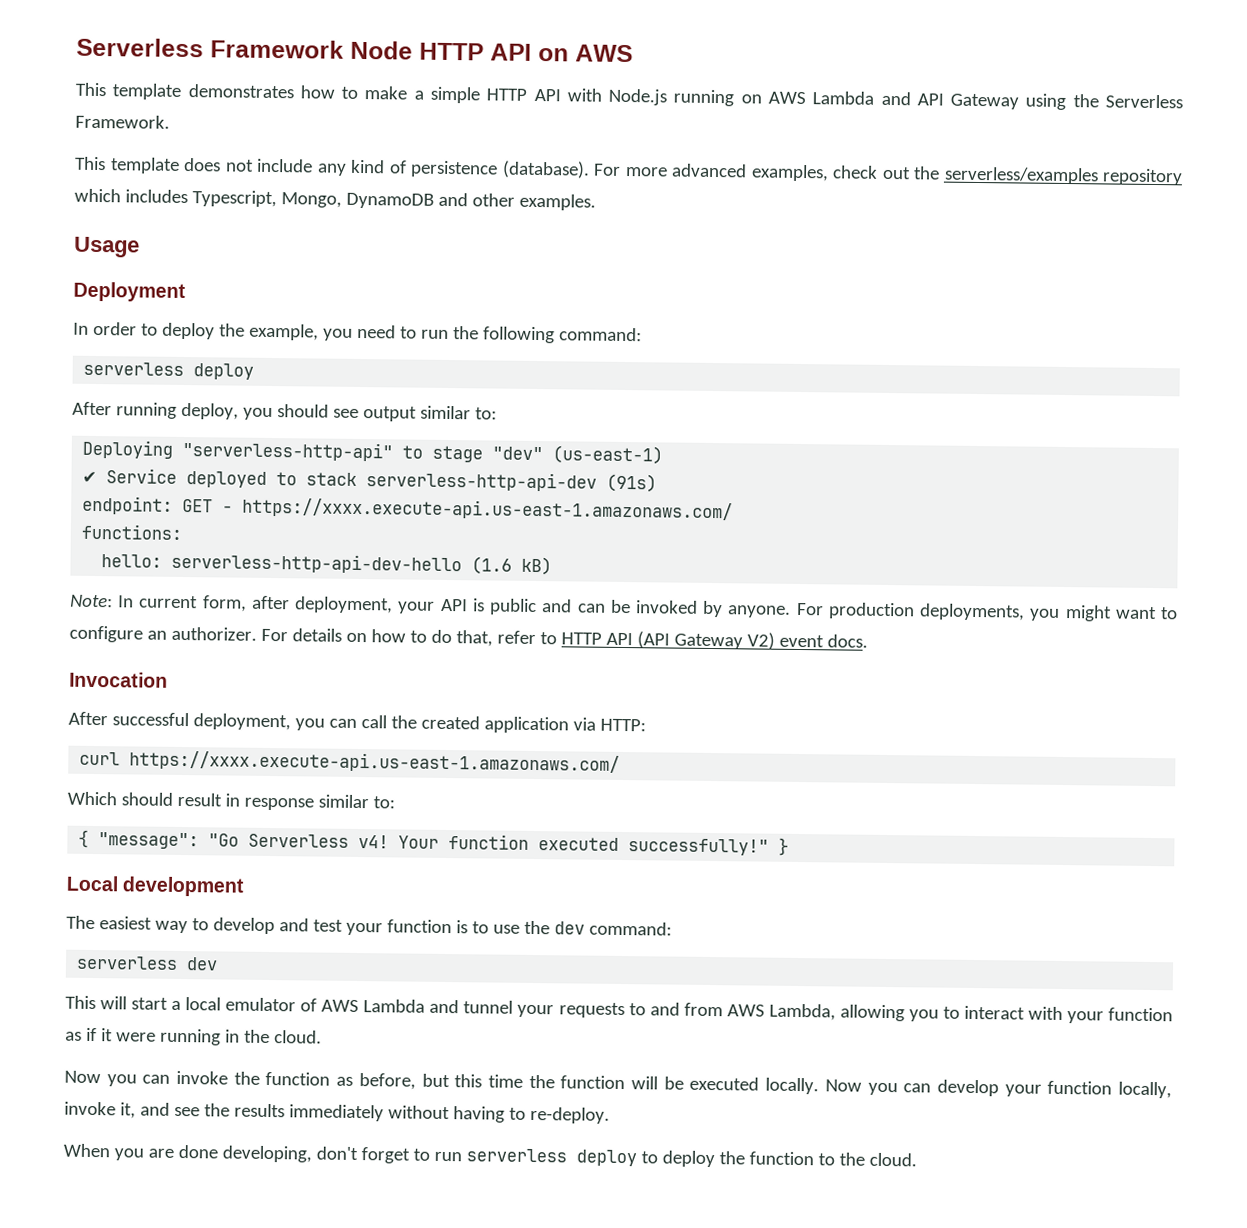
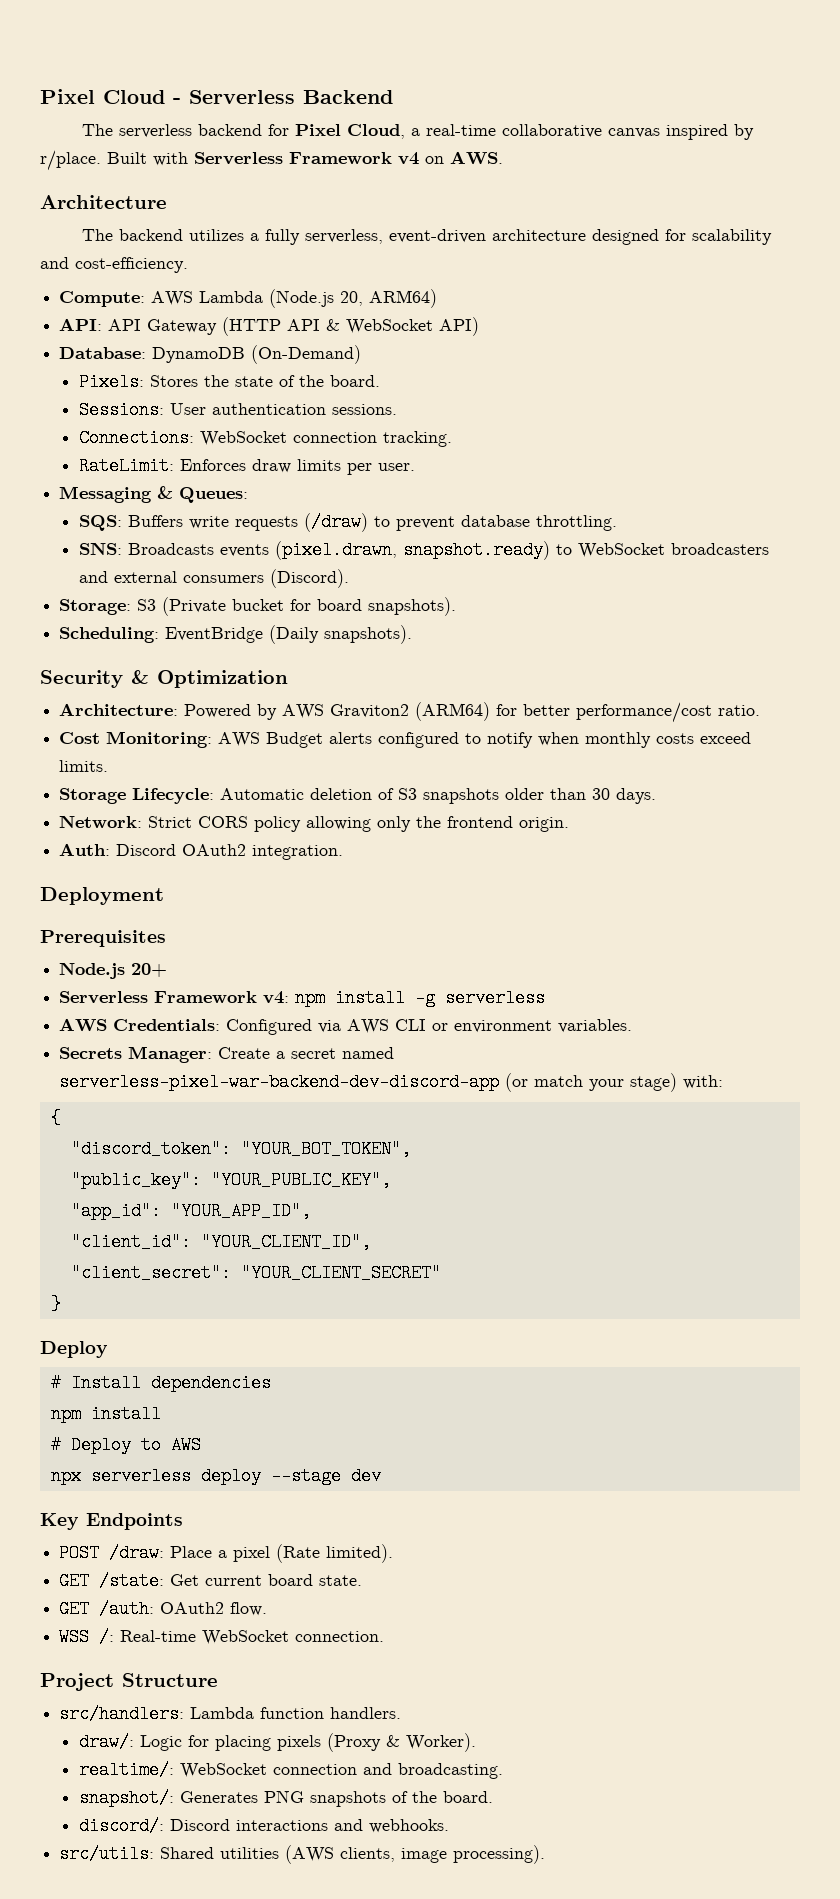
[76,37,633,63] [75,82,1184,110] [75,114,170,129] [75,156,1183,186] [74,188,596,211] [74,236,140,258] [73,281,186,303] [73,321,642,344] [83,361,255,380] [72,401,497,422] [82,439,664,465] [82,468,658,493] [82,495,734,522] [81,523,183,540] [101,552,553,576] [70,594,1179,622] [69,625,868,650] [69,671,168,688] [68,711,646,734] [79,750,621,774] [67,791,395,811] [78,829,790,856] [66,875,245,897] [66,915,672,936] [76,955,219,971] [65,995,1173,1024] [65,1027,322,1046] [64,1070,1172,1099] [64,1101,610,1124] [63,1143,917,1168] Serverless Framework Node HTTP API on AWS // This template demonstrates how to make a simple HTTP API with Node.js running on AWS Lambda and API Gateway using the Serverless Framework. // This template does not include any kind of persistence (database). For more advanced examples, check out the serverless/examples repository which includes Typescript, Mongo, DynamoDB and other examples. // Usage // Deployment // In order to deploy the example, you need to run the following command: // serverless deploy // After running deploy, you should see output similar to: // Deploying "serverless-http-api" to stage "dev" (us-east-1) // ✔ Service deployed to stack serverless-http-api-dev (91s) // endpoint: GET - https://xxxx.execute-api.us-east-1.amazonaws.com/ // functions: // hello: serverless-http-api-dev-hello (1.6 kB) // Note: In current form, after deployment, your API is public and can be invoked by anyone. For production deployments, you might want to configure an authorizer. For details on how to do that, refer to HTTP API (API Gateway V2) event docs. // Invocation // After successful deployment, you can call the created application via HTTP: // curl https://xxxx.execute-api.us-east-1.amazonaws.com/ // Which should result in response similar to: // { "message": "Go Serverless v4! Your function executed successfully!" } // Local development // The easiest way to develop and test your function is to use the dev command: // serverless dev // This will start a local emulator of AWS Lambda and tunnel your requests to and from AWS Lambda, allowing you to interact with your function as if it were running in the cloud. // Now you can invoke the function as before, but this time the function will be executed locally. Now you can develop your function locally, invoke it, and see the results immediately without having to re-deploy. // When you are done developing, don't forget to run serverless deploy to deploy the function to the cloud. -> [40,89,393,104] [82,124,755,140] [40,150,503,171] [40,195,167,209] [82,229,773,245] [40,257,188,273] [59,289,438,308] [59,317,480,336] [59,345,362,364] [78,373,380,391] [78,401,397,419] [78,429,452,447] [78,457,415,475] [59,486,249,503] [78,513,617,532] [78,541,769,560] [78,569,349,588] [59,597,457,616] [59,625,413,644] [40,670,288,688] [59,702,761,723] [59,731,752,748] [59,760,109,772] [59,788,657,804] [59,815,570,832] [59,843,344,860] [40,887,164,905] [40,930,166,947] [59,962,168,979] [59,989,546,1007] [59,1018,633,1035] [59,1046,395,1063] [59,1073,724,1092] [50,1109,61,1127] [70,1140,411,1158] [70,1171,391,1189] [70,1202,311,1220] [70,1233,371,1251] [70,1264,441,1282] [50,1295,61,1313] [40,1341,108,1358] [50,1374,271,1392] [50,1405,161,1423] [50,1436,201,1454] [50,1467,381,1485] [40,1513,183,1530] [59,1544,394,1563] [59,1572,363,1590] [59,1600,268,1618] [59,1628,385,1646] [40,1673,218,1691] [59,1705,402,1723] [78,1733,476,1752] [78,1761,503,1779] [78,1789,493,1807] [78,1817,449,1835] [59,1845,546,1864] Pixel Cloud - Serverless Backend // The serverless backend for Pixel Cloud, a real-time collaborative canvas inspired by r/place. Built with Serverless Framework v4 on AWS. // Architecture // The backend utilizes a fully serverless, event-driven architecture designed for scalability and cost-efficiency. // Compute: AWS Lambda (Node.js 20, ARM64) // API: API Gateway (HTTP API & WebSocket API) // Database: DynamoDB (On-Demand) // Pixels: Stores the state of the board. // Sessions: User authentication sessions. // Connections: WebSocket connection tracking. // RateLimit: Enforces draw limits per user. // Messaging & Queues: // SQS: Buffers write requests (/draw) to prevent database throttling. // SNS: Broadcasts events (pixel.drawn, snapshot.ready) to WebSocket broadcasters and external consumers (Discord). // Storage: S3 (Private bucket for board snapshots). // Scheduling: EventBridge (Daily snapshots). // Security & Optimization // Architecture: Powered by AWS Graviton2 (ARM64) for better performance/cost ratio. // Cost Monitoring: AWS Budget alerts configured to notify when monthly costs exceed limits. // Storage Lifecycle: Automatic deletion of S3 snapshots older than 30 days. // Network: Strict CORS policy allowing only the frontend origin. // Auth: Discord OAuth2 integration. // Deployment // Prerequisites // Node.js 20+ // Serverless Framework v4: npm install -g serverless // AWS Credentials: Configured via AWS CLI or environment variables. // Secrets Manager: Create a secret named serverless-pixel-war-backend-dev-discord-app (or match your stage) with: // { // "discord_token": "YOUR_BOT_TOKEN", // "public_key": "YOUR_PUBLIC_KEY", // "app_id": "YOUR_APP_ID", // "client_id": "YOUR_CLIENT_ID", // "client_secret": "YOUR_CLIENT_SECRET" // } // Deploy // # Install dependencies // npm install // # Deploy to AWS // npx serverless deploy --stage dev // Key Endpoints // POST /draw: Place a pixel (Rate limited). // GET /state: Get current board state. // GET /auth: OAuth2 flow. // WSS /: Real-time WebSocket connection. // Project Structure // src/handlers: Lambda function handlers. // draw/: Logic for placing pixels (Proxy & Worker). // realtime/: WebSocket connection and broadcasting. // snapshot/: Generates PNG snapshots of the board. // discord/: Discord interactions and webhooks. // src/utils: Shared utilities (AWS clients, image processing).

